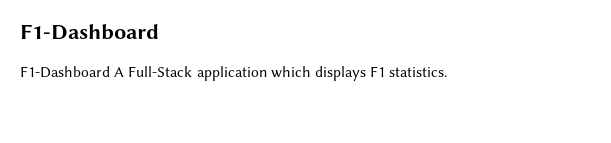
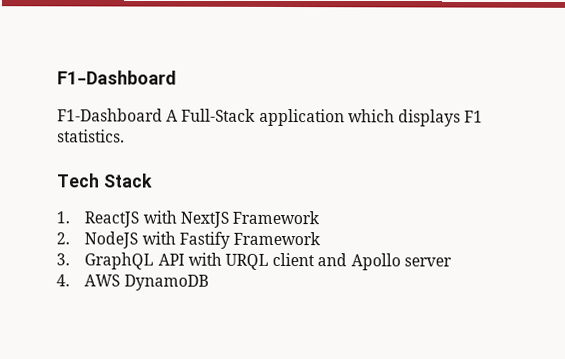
(448, 72) none -> [56,173,153,188] [56,210,320,228] [56,231,321,249] [56,252,452,271] [56,274,209,291] // Tech Stack // 1. ReactJS with NextJS Framework // 2. NodeJS with Fastify Framework // 3. GraphQL API with URQL client and Apollo server // 4. AWS DynamoDB

